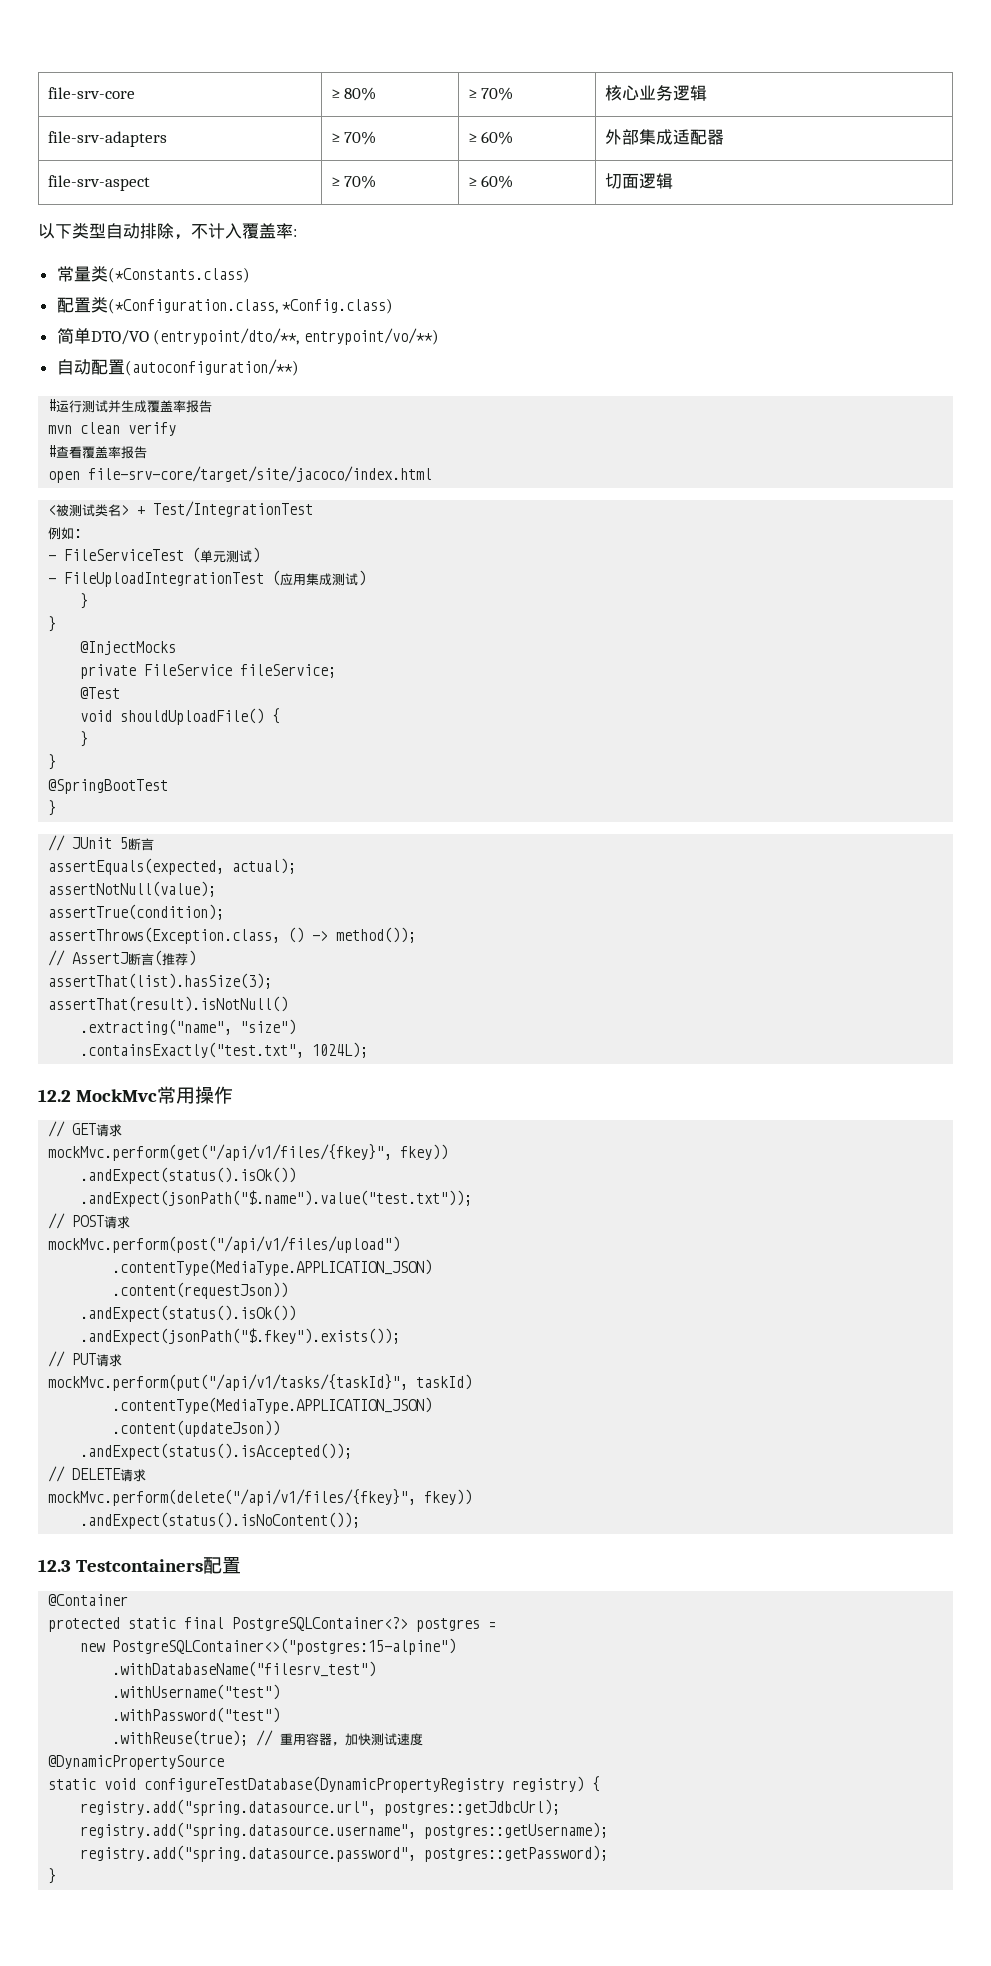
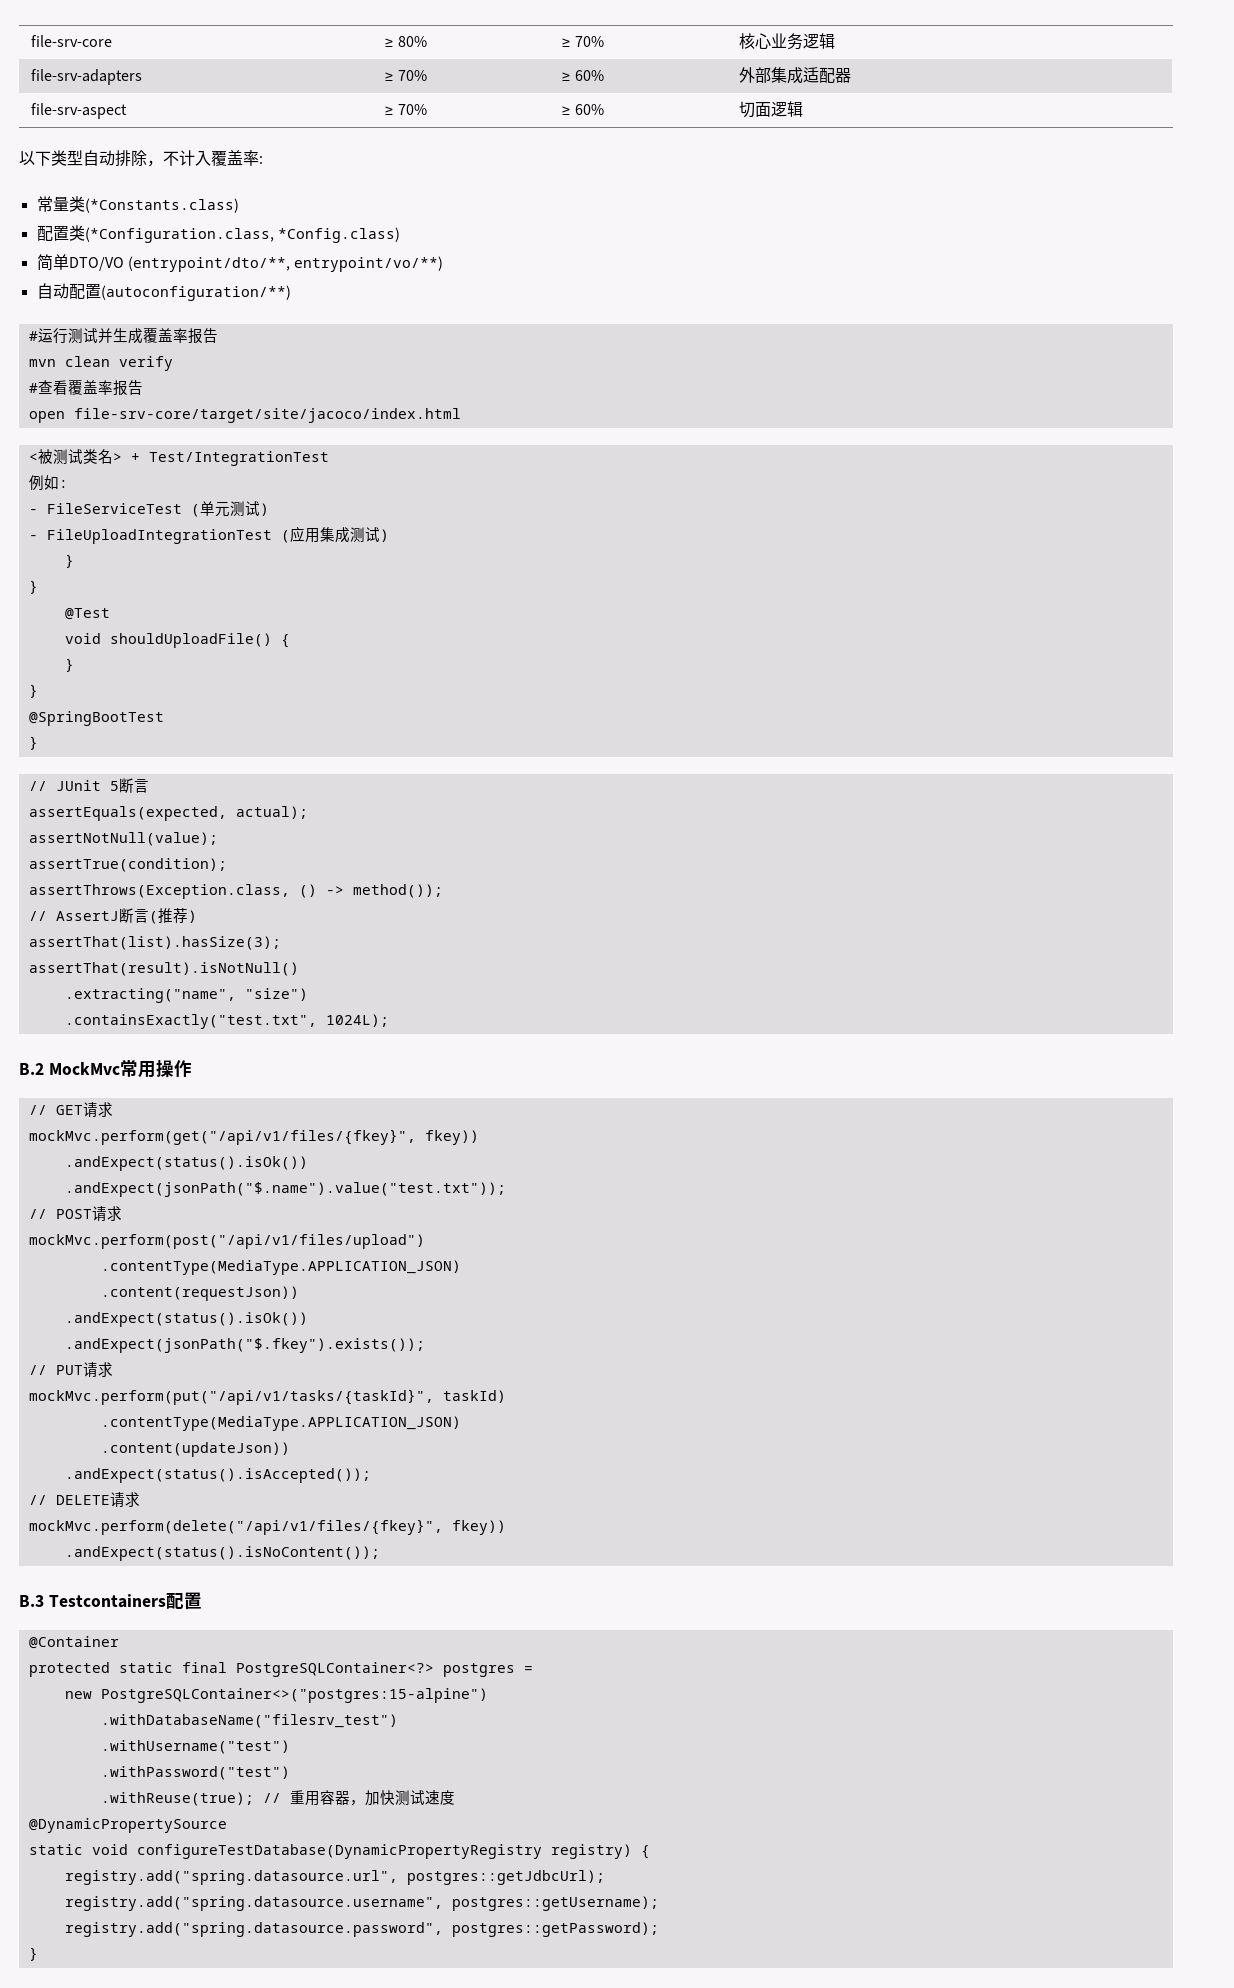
[80,641,177,655] [80,664,337,679] // @InjectMocks // private FileService fileService; -> (38, 587) none
[38,1089,71,1102] 12.2 -> [19,1063,44,1075] B.2
[38,1559,71,1572] 12.3 -> [19,1595,44,1607] B.3

